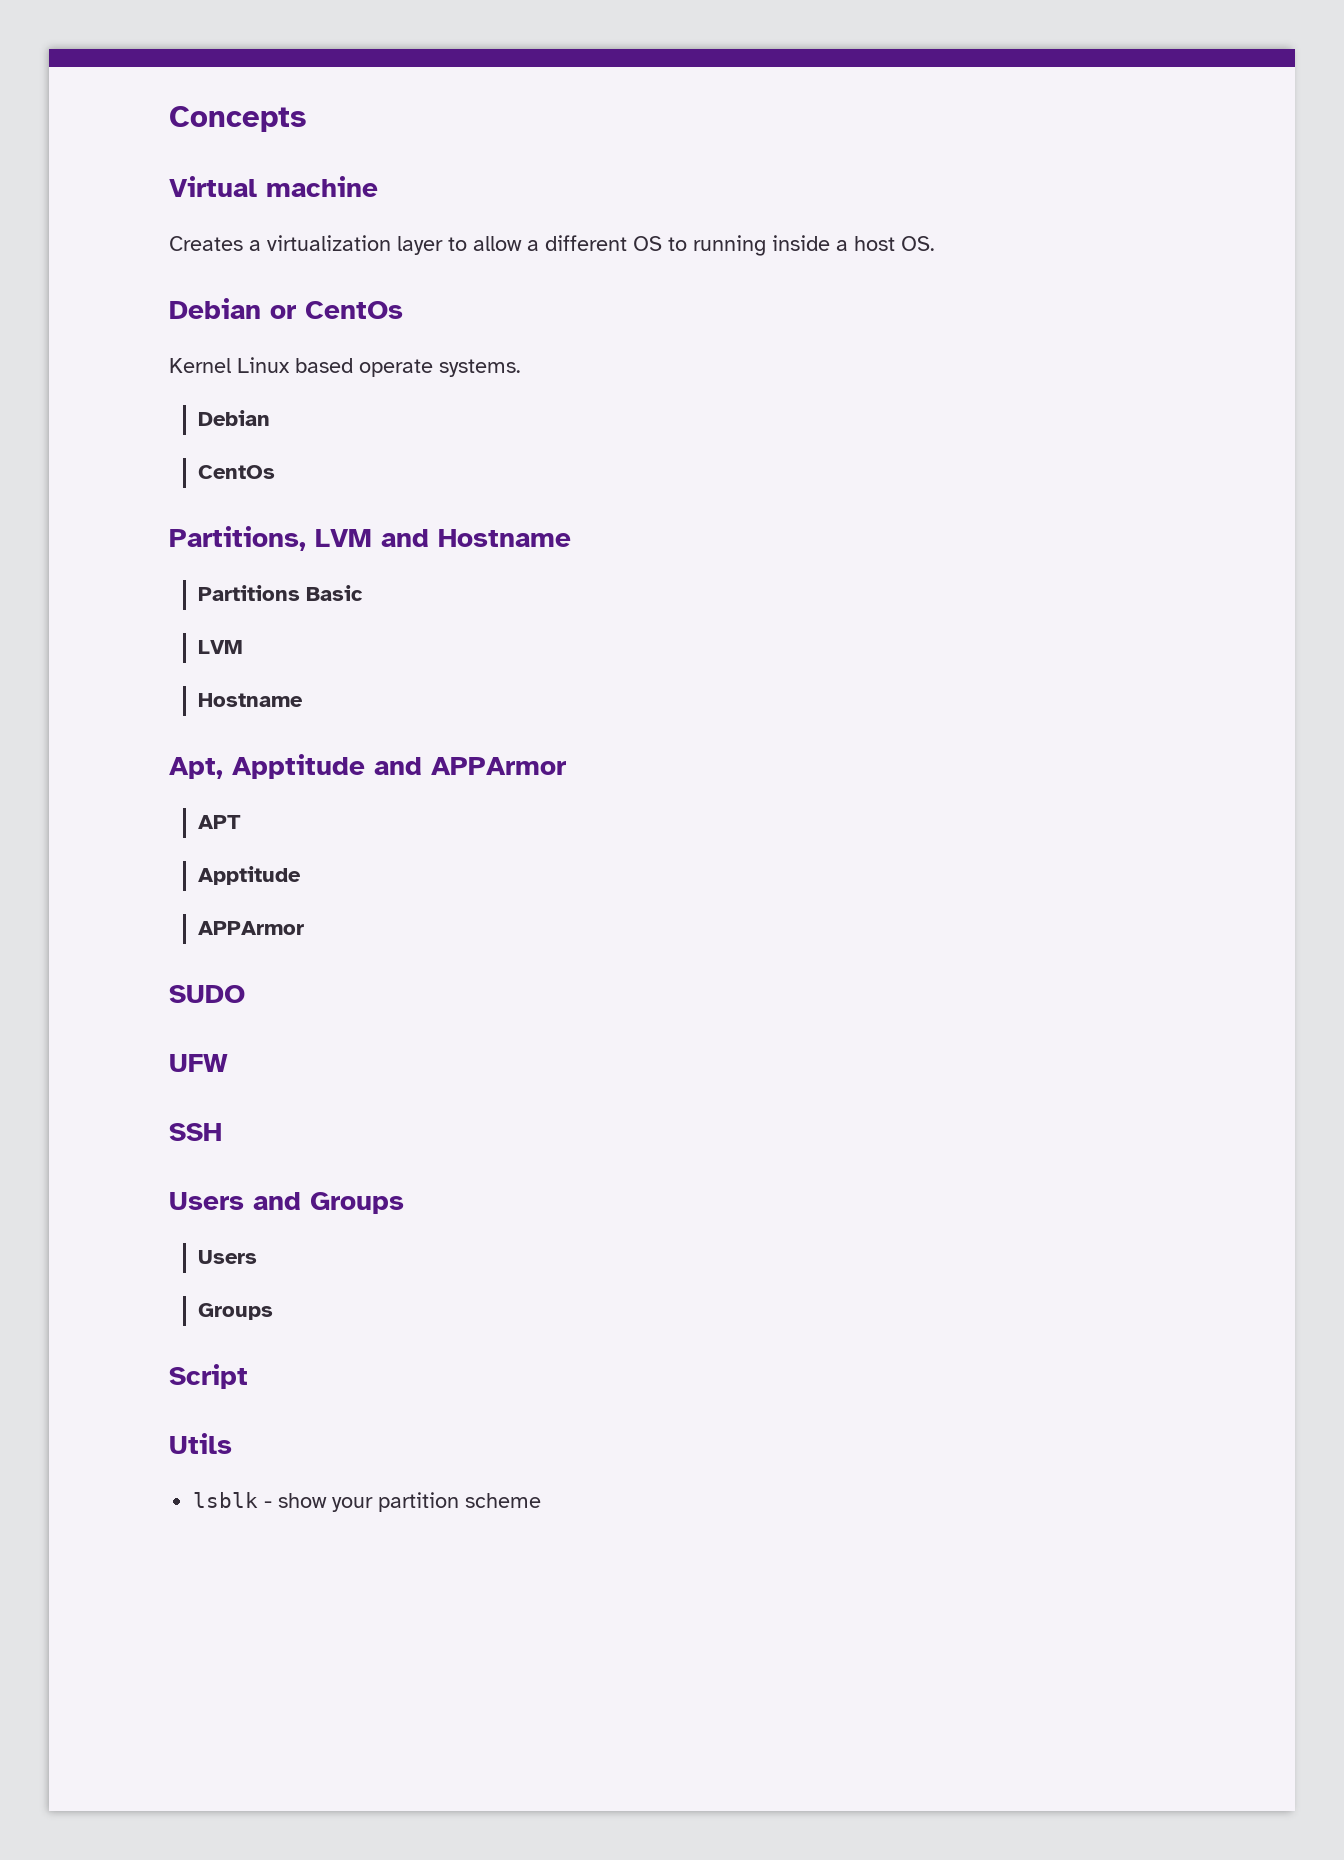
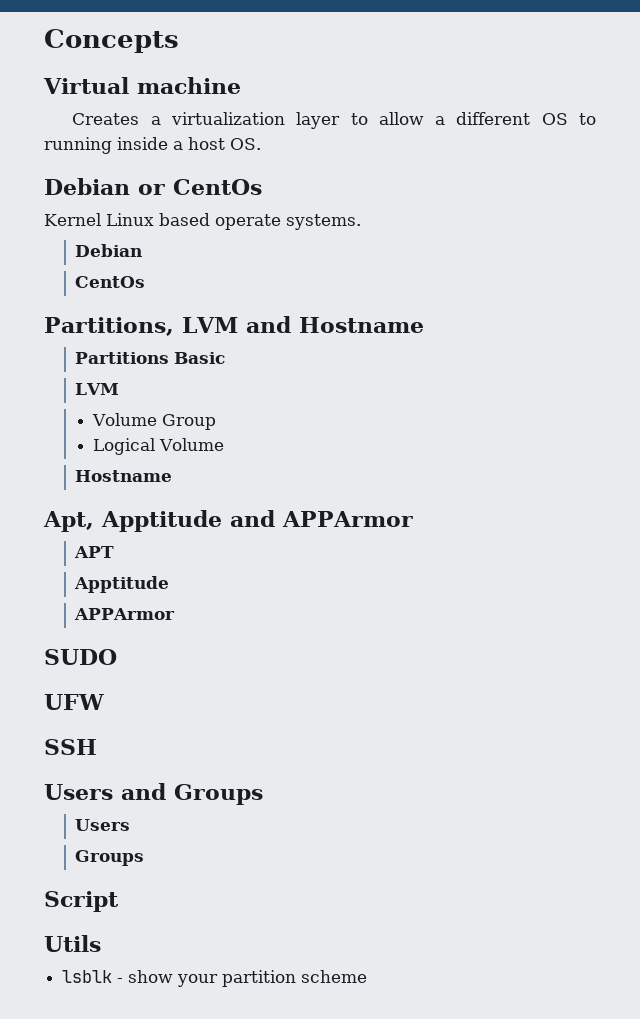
(244, 647) none -> [92,413,217,430] [93,438,225,455] // Volume Group // Logical Volume

